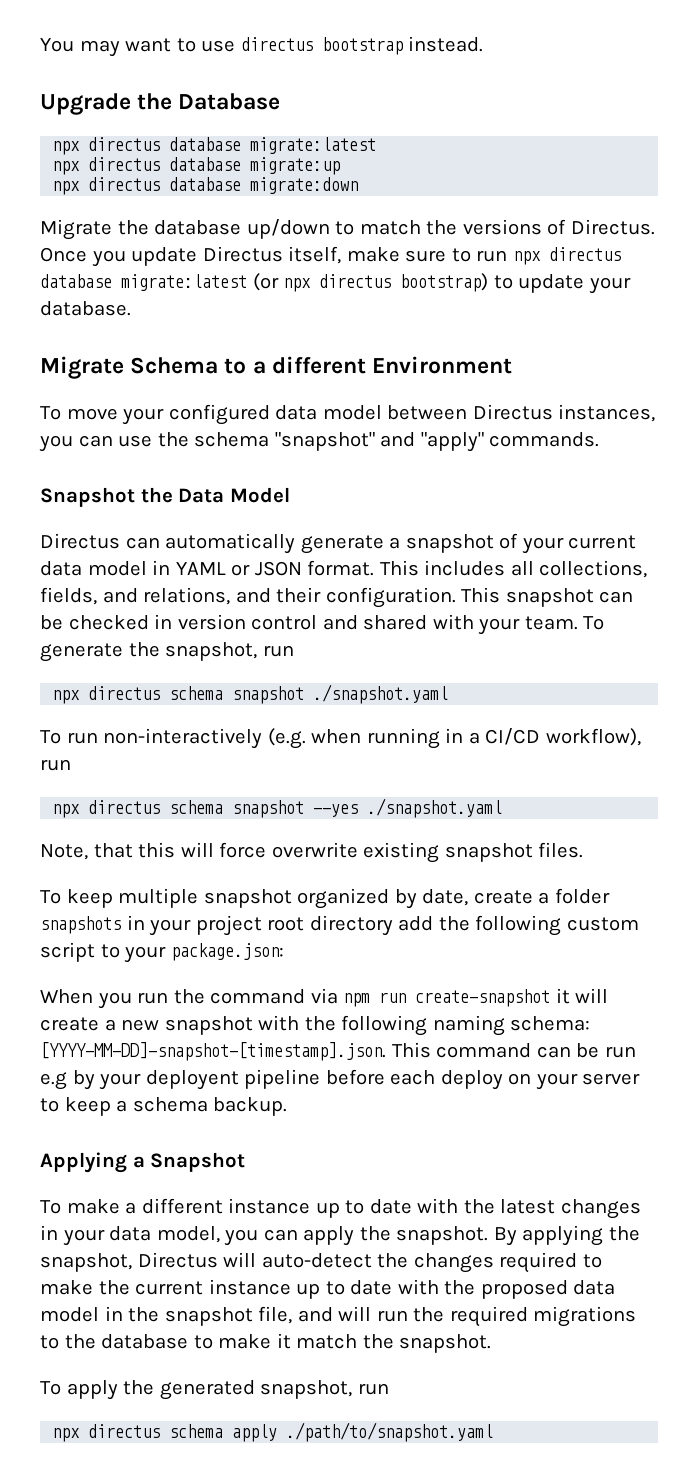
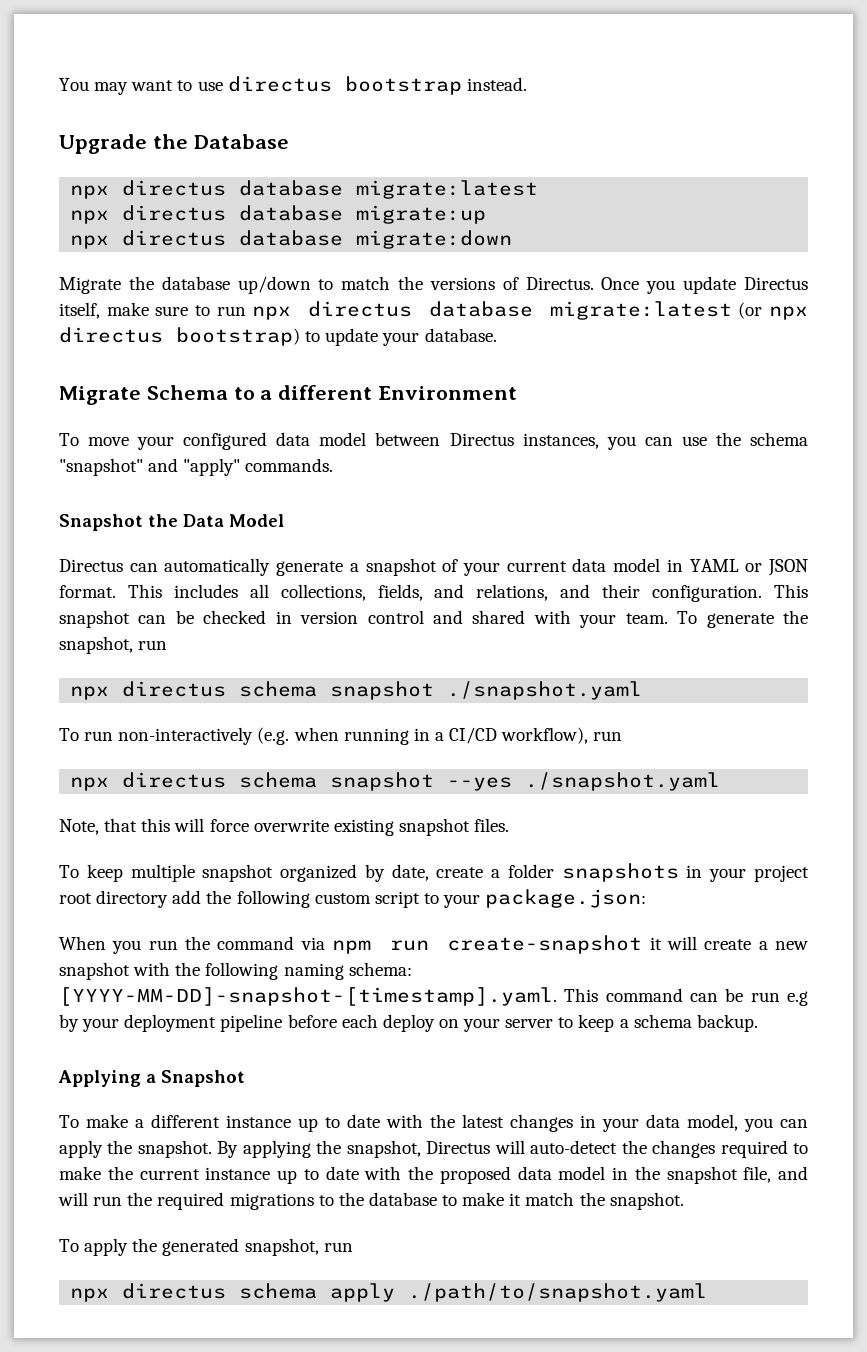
[40,1042,386,1061] [YYYY-MM-DD]-snapshot-[timestamp].json. -> [59,987,557,1006] [YYYY-MM-DD]-snapshot-[timestamp].yaml.
[145,1070,239,1090] deployent -> [124,1014,217,1032] deployment

